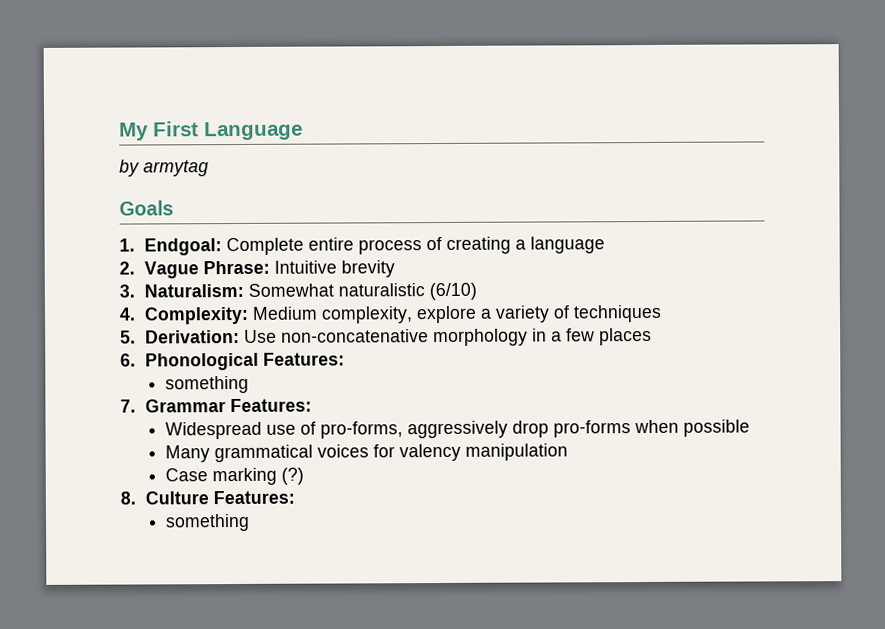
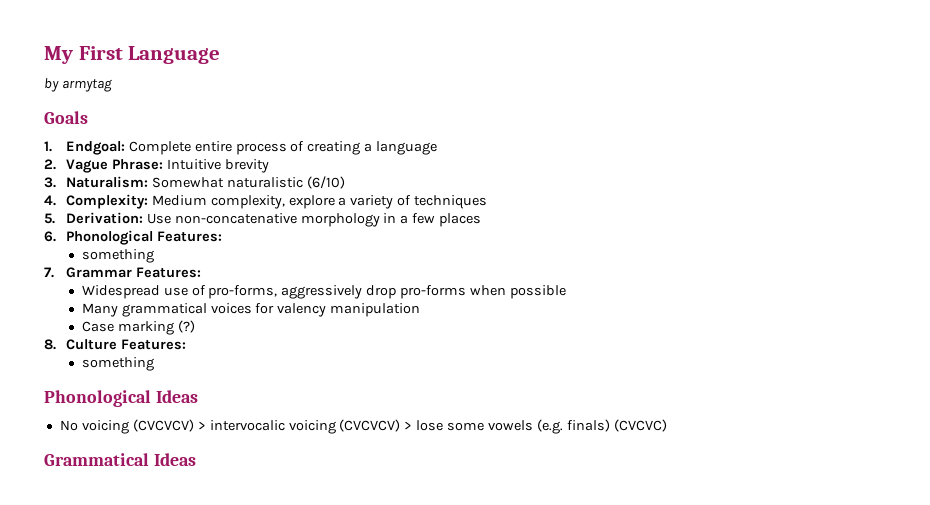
(250, 522) none -> [44,390,198,407] [59,419,667,434] [44,453,196,466] // Phonological Ideas // No voicing (CVCVCV) > intervocalic voicing (CVCVCV) > lose some vowels (e.g. finals) (CVCVC) // Grammatical Ideas

